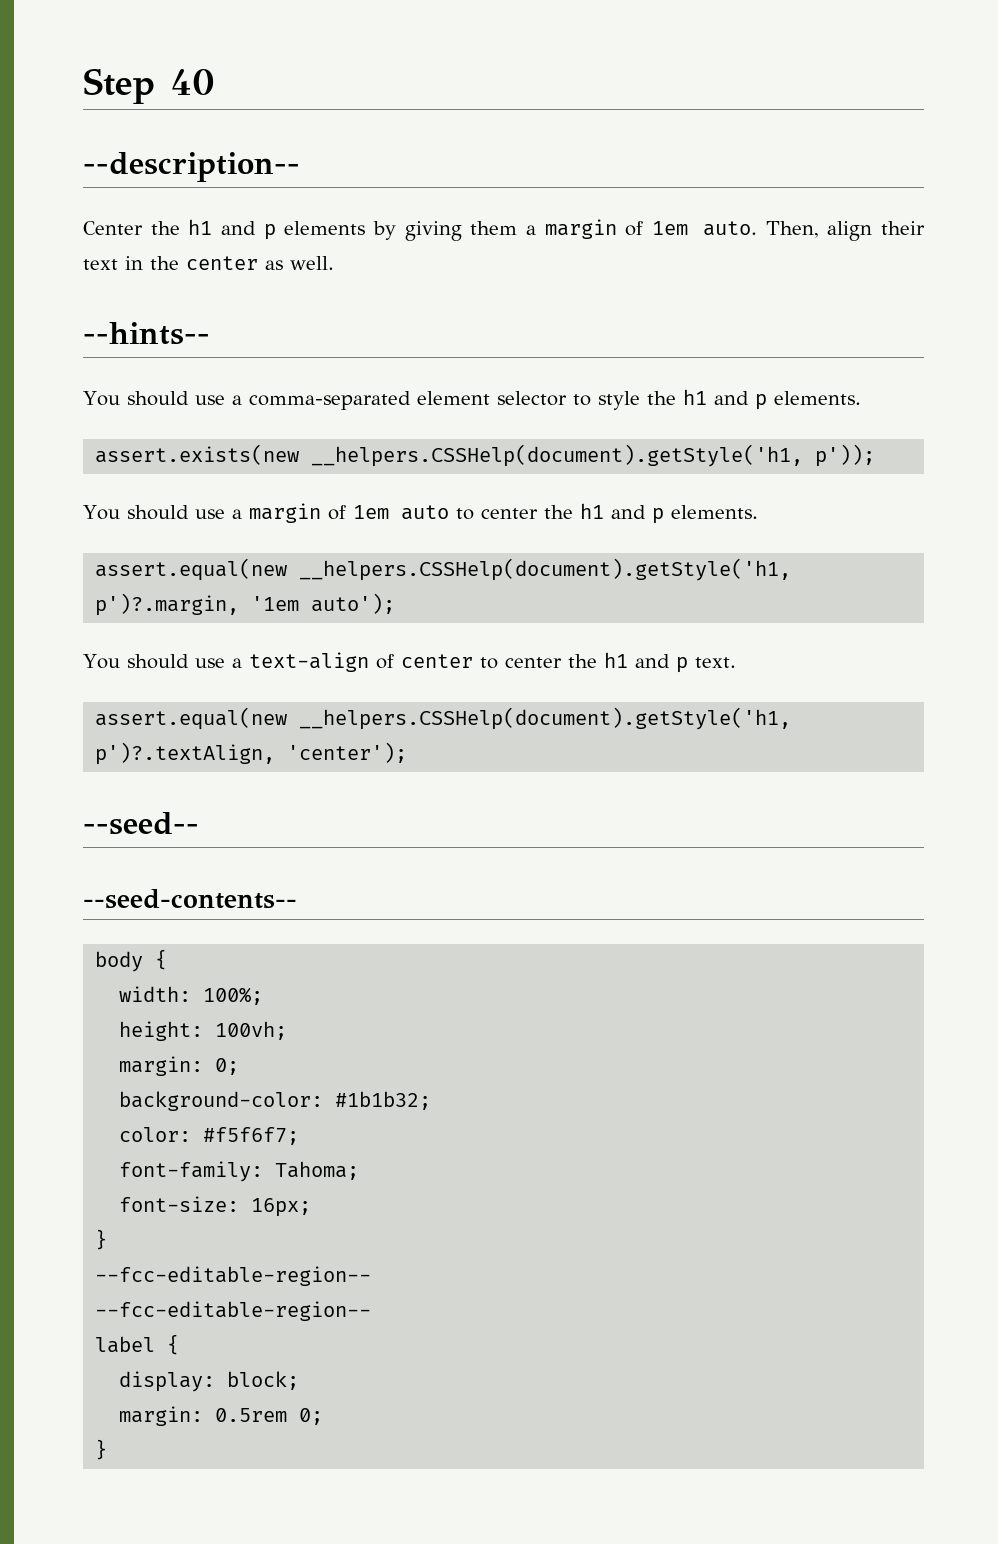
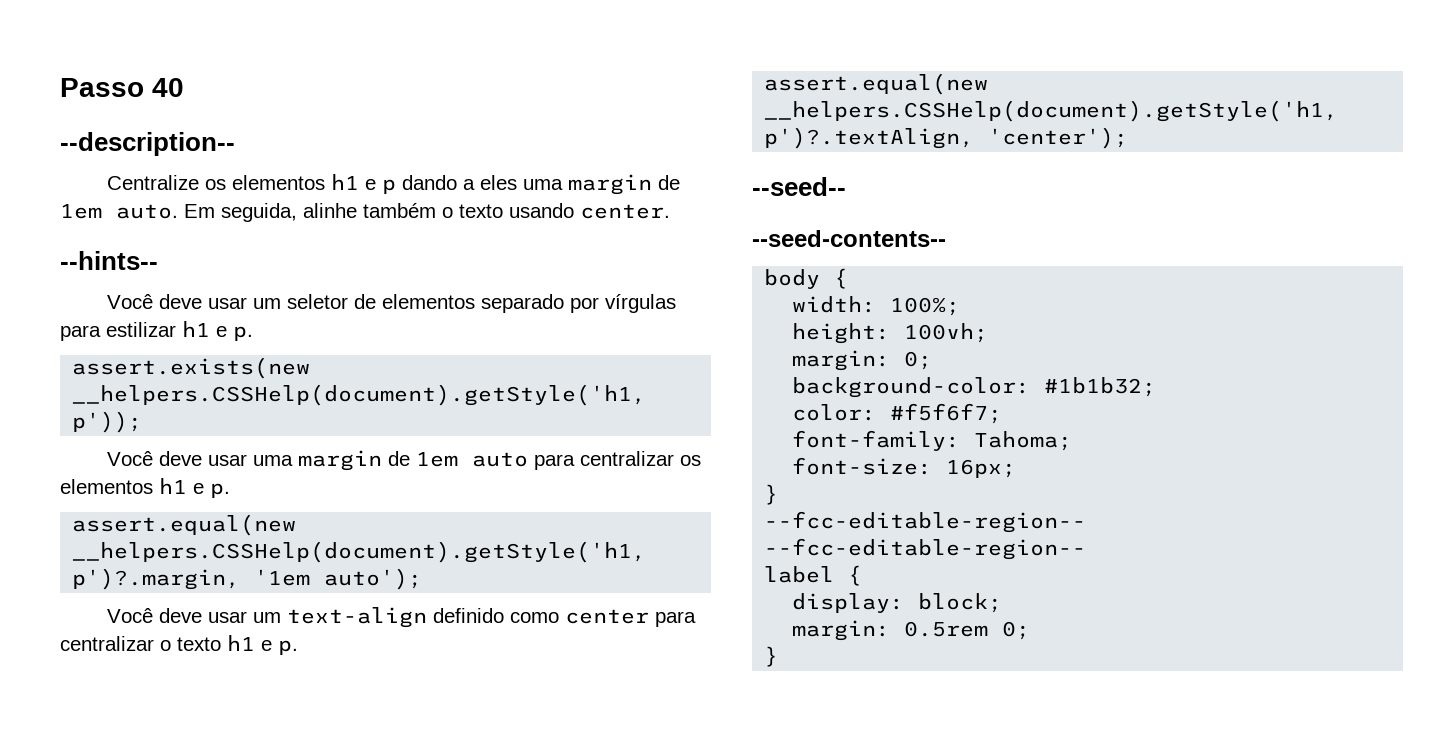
[83,68,155,104] Step -> [60,78,144,97] Passo
[83,219,925,241] [83,256,334,270] [83,322,210,345] [83,389,861,410] [95,444,876,467] [83,503,758,524] Center the h1 and p elements by giving them a margin of 1em auto. Then, align their text in the center as well. // --hints-- // You should use a comma-separated element selector to style the h1 and p elements. // assert.exists(new __helpers.CSSHelp(document).getStyle('h1, p')); // You should use a margin of 1em auto to center the h1 and p elements. -> [106,174,680,195] [60,203,670,222] [60,251,158,270] [106,294,676,313] [60,321,253,341] [72,357,311,379] [72,384,647,406] [72,411,143,433] [106,450,701,471] [60,478,230,498] Centralize os elementos h1 e p dando a eles uma margin de 1em auto. Em seguida, alinhe também o texto usando center. // --hints-- // Você deve usar um seletor de elementos separado por vírgulas para estilizar h1 e p. // assert.exists(new __helpers.CSSHelp(document).getStyle('h1, p')); // Você deve usar uma margin de 1em auto para centralizar os elementos h1 e p.
[83,652,736,673] You should use a text-align of center to center the h1 and p text. -> [106,607,696,628] [60,635,298,655] Você deve usar um text-align definido como center para centralizar o texto h1 e p.

